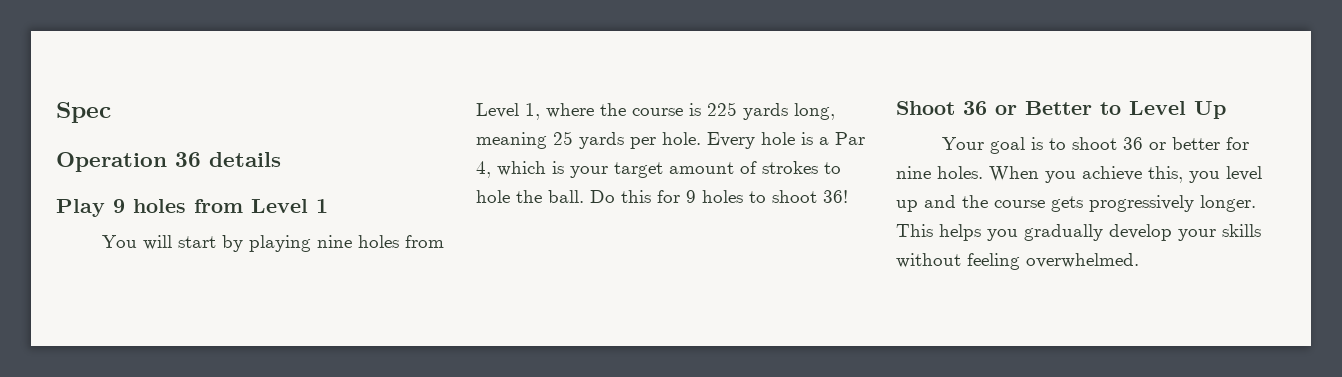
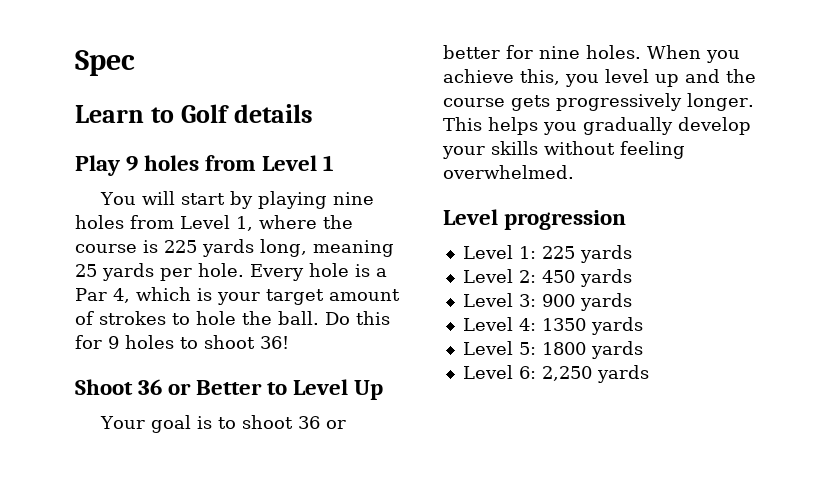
[56,152,201,172] Operation 36 -> [75,104,230,123] Learn to Golf
(1139, 260) none -> [443,209,627,230] [462,245,632,263] [462,269,632,287] [462,293,632,311] [462,317,643,335] [462,341,643,359] [462,365,649,383] // Level progression // Level 1: 225 yards // Level 2: 450 yards // Level 3: 900 yards // Level 4: 1350 yards // Level 5: 1800 yards // Level 6: 2,250 yards

